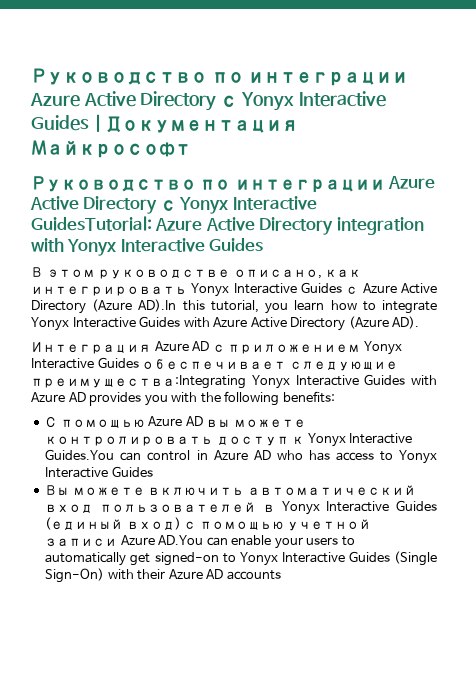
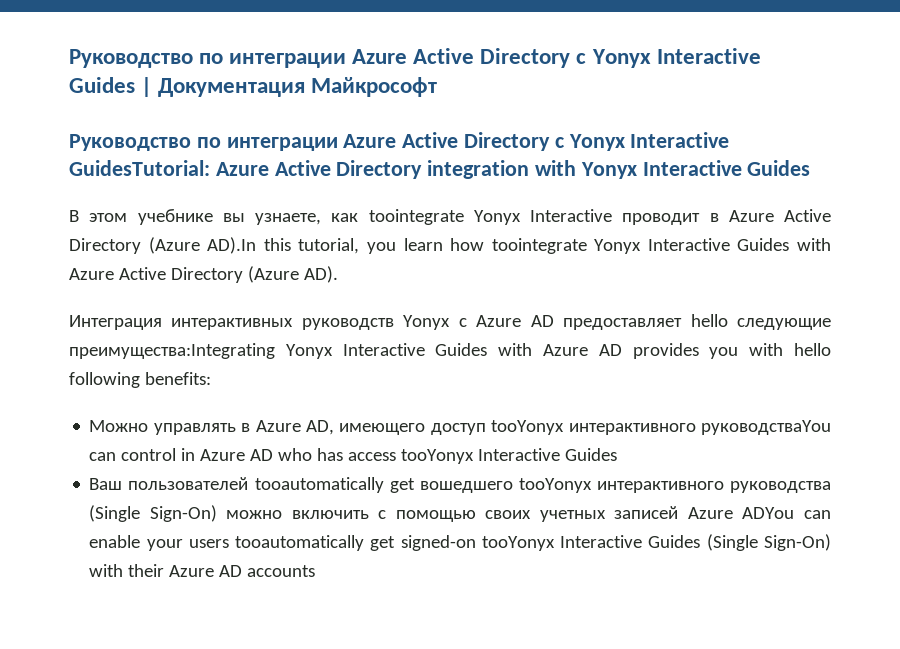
[98,269,362,279] [31,282,359,297] руководстве описано, как интегрировать Yonyx Interactive Guides с -> [137,209,719,225] учебнике вы узнаете, как toointegrate Yonyx Interactive проводит в
[362,300,438,314] to integrate -> [491,238,587,254] toointegrate
[154,341,402,355] [31,357,287,370] Azure AD с приложением Yonyx Interactive Guides обеспечивает -> [171,314,728,330] интерактивных руководств Yonyx с Azure AD предоставляет hello
[200,392,221,403] the -> [793,343,831,356] hello
[45,416,306,428] [45,433,413,447] [45,449,115,460] С помощью Azure AD вы можете контролировать доступ к Yonyx Interactive Guides.You -> [89,420,831,435] Можно управлять в Azure AD, имеющего доступ tooYonyx интерактивного руководстваYou
[379,450,437,464] [45,466,153,478] [45,485,416,496] [45,500,437,515] [45,517,372,531] [45,535,355,549] [45,552,278,566] to Yonyx Interactive Guides // Вы можете включить автоматический вход пользователей в Yonyx Interactive Guides (единый вход) с помощью учетной записи Azure AD.You can enable your users to automatically get signed-on to Yonyx -> [401,448,618,464] [89,477,831,493] [89,505,831,522] [89,535,555,551] tooYonyx Interactive Guides // Ваш пользователей tooautomatically get вошедшего tooYonyx интерактивного руководства (Single Sign-On) можно включить с помощью своих учетных записей Azure ADYou can enable your users tooautomatically get signed-on tooYonyx

